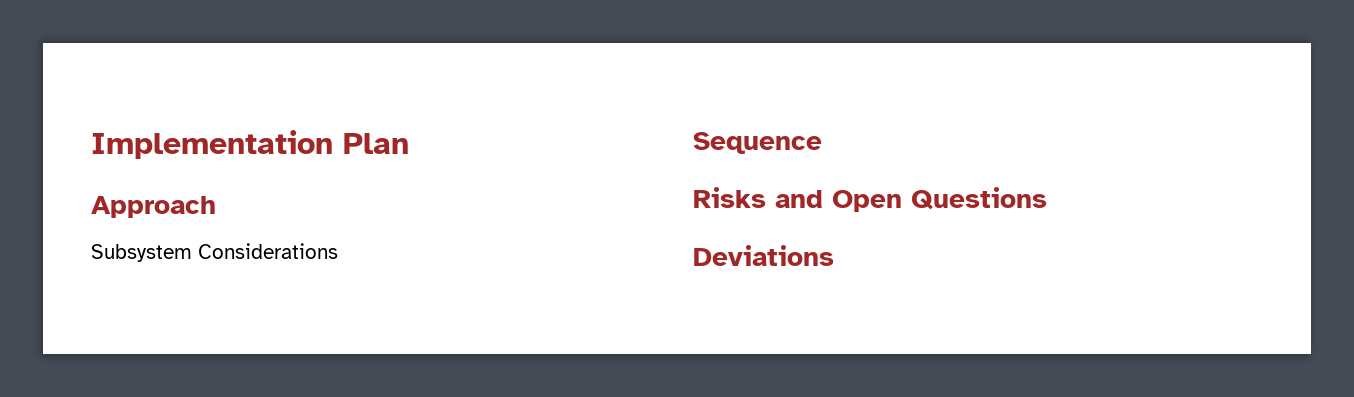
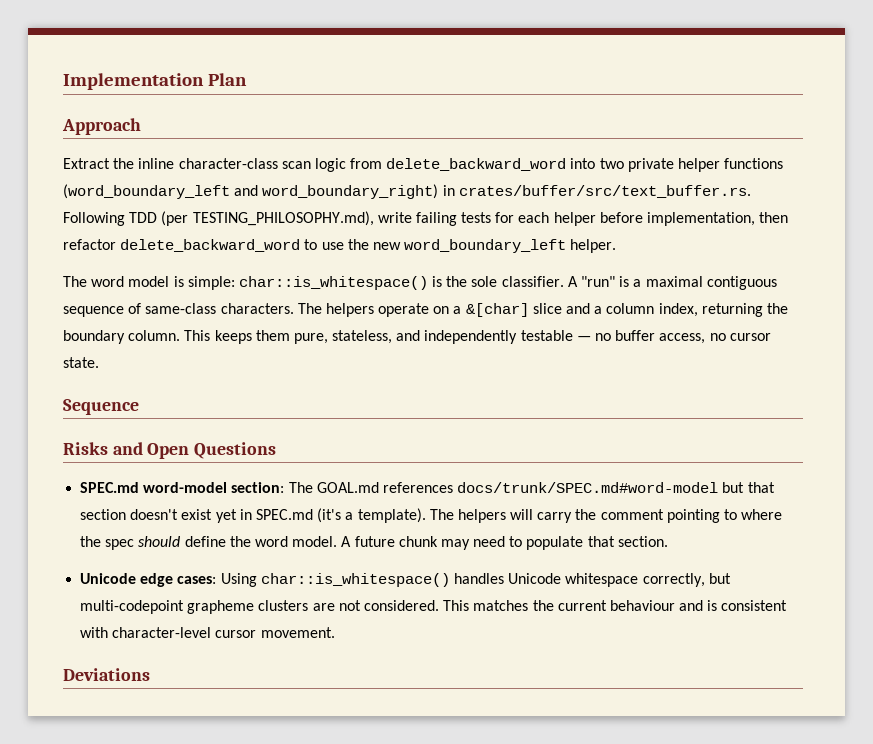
[91,243,338,262] Subsystem Considerations -> [63,158,784,172] [63,184,751,199] [63,211,789,226] [63,239,617,253] [63,276,777,290] [63,303,788,317] [63,330,771,344] [63,357,99,368] Extract the inline character-class scan logic from delete_backward_word into two private helper functions (word_boundary_left and word_boundary_right) in crates/buffer/src/text_buffer.rs. Following TDD (per TESTING_PHILOSOPHY.md), write failing tests for each helper before implementation, then refactor delete_backward_word to use the new word_boundary_left helper. // The word model is simple: char::is_whitespace() is the sole classifier. A "run" is a maximal contiguous sequence of same-class characters. The helpers operate on a &[char] slice and a column index, returning the boundary column. This keeps them pure, stateless, and independently testable — no buffer access, no cursor state.
(1047, 198) none -> [80,482,775,493] [80,508,783,523] [80,536,668,550] [80,573,731,587] [80,600,788,614] [80,627,335,638] // SPEC.md word-model section: The GOAL.md references docs/trunk/SPEC.md#word-model but that section doesn't exist yet in SPEC.md (it's a template). The helpers will carry the comment pointing to where the spec should define the word model. A future chunk may need to populate that section. // Unicode edge cases: Using char::is_whitespace() handles Unicode whitespace correctly, but multi-codepoint grapheme clusters are not considered. This matches the current behaviour and is consistent with character-level cursor movement.

